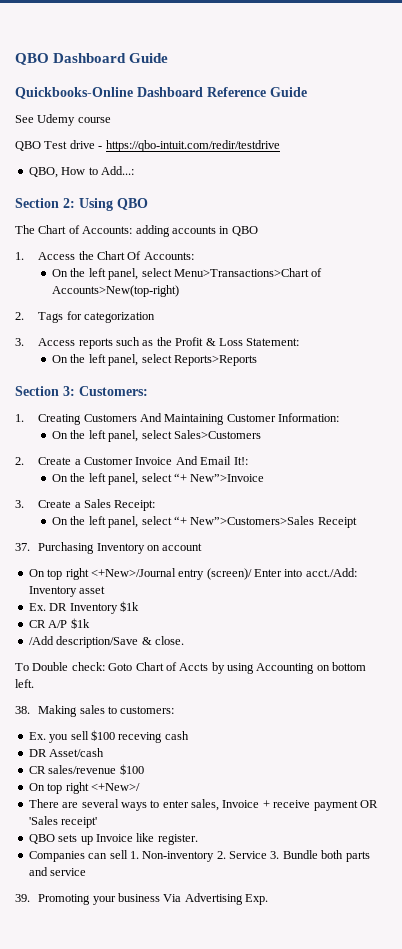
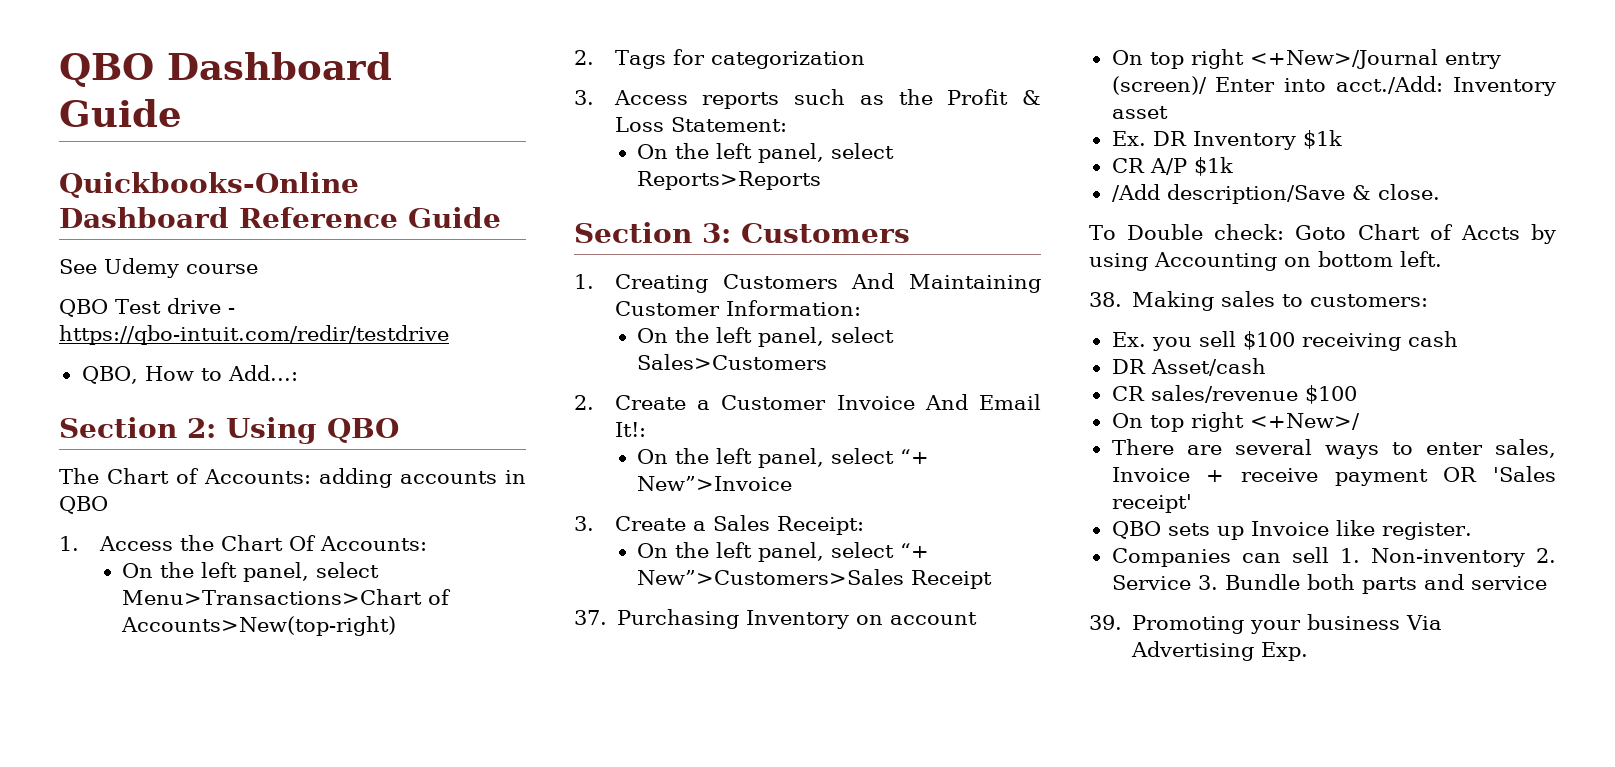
[79,386,148,396] Customers: -> [741,223,910,243] Customers
[118,732,163,743] receving -> [1301,333,1401,351] receiving

